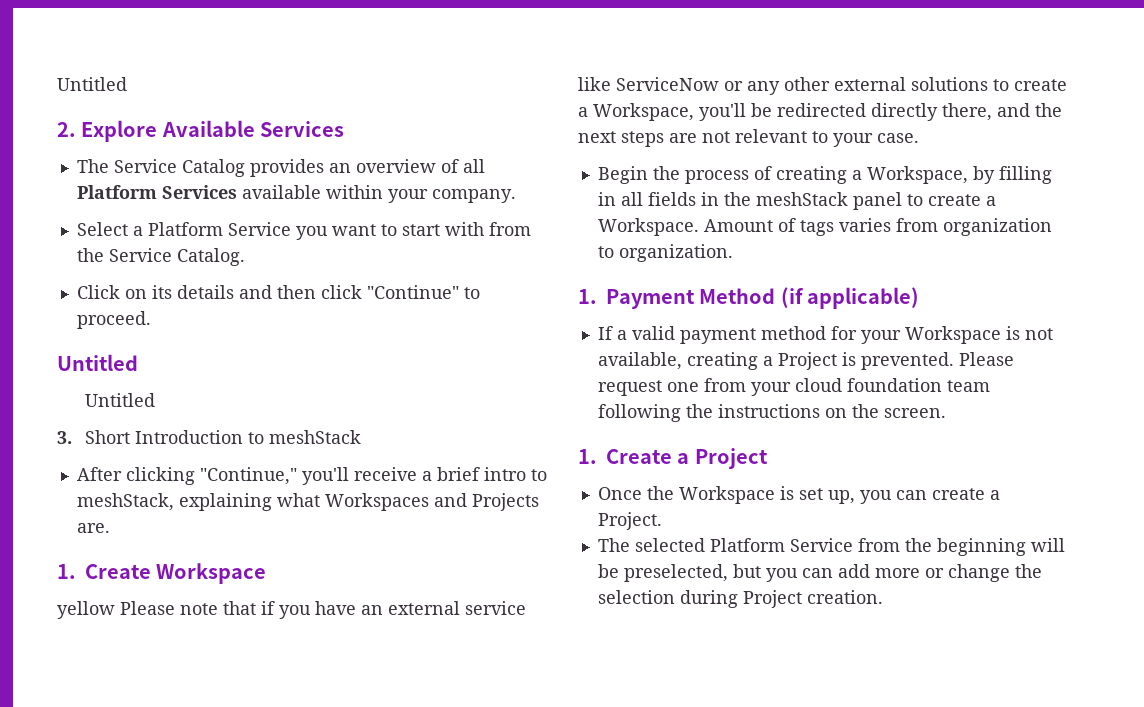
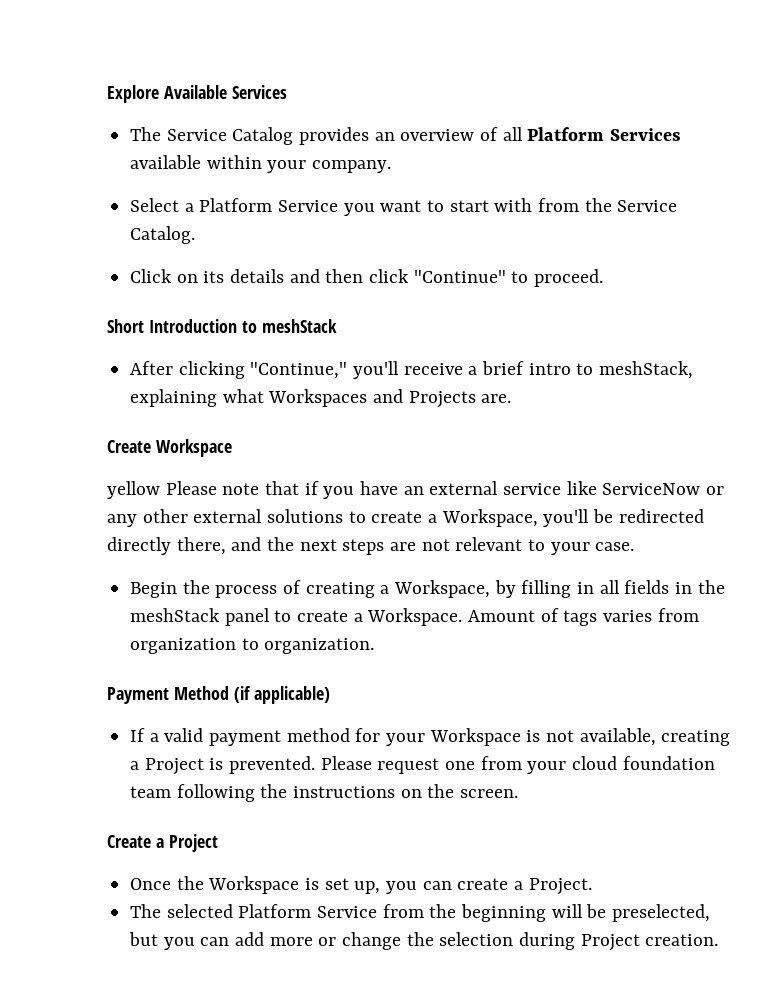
[57,77,127,91] [57,122,76,137] Untitled // 2. -> (107, 94) none
[57,354,138,371] [84,393,155,407] [57,431,72,444] Untitled // Untitled // 3. -> (604, 278) none
[57,564,76,579] 1. -> (512, 398) none
[578,289,597,304] 1. -> (375, 646) none
[578,449,597,464] 1. -> (519, 793) none

